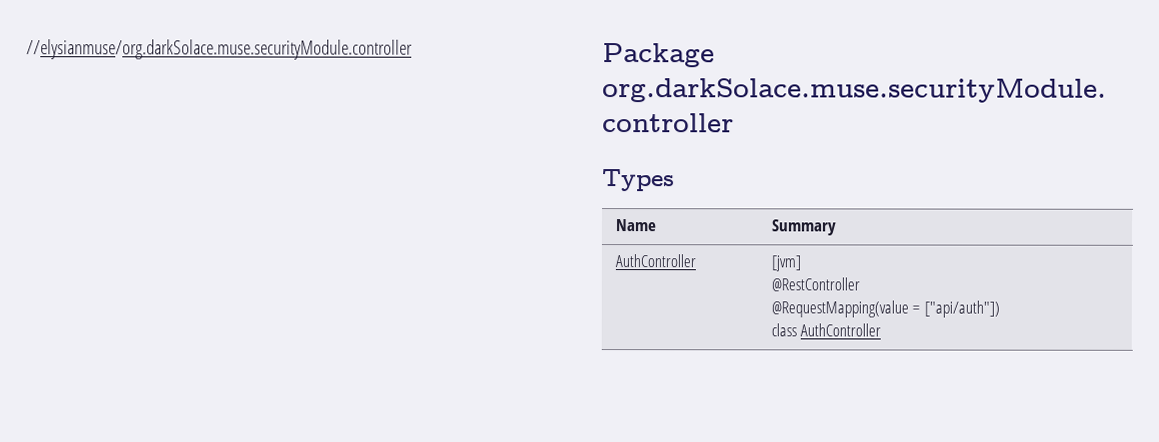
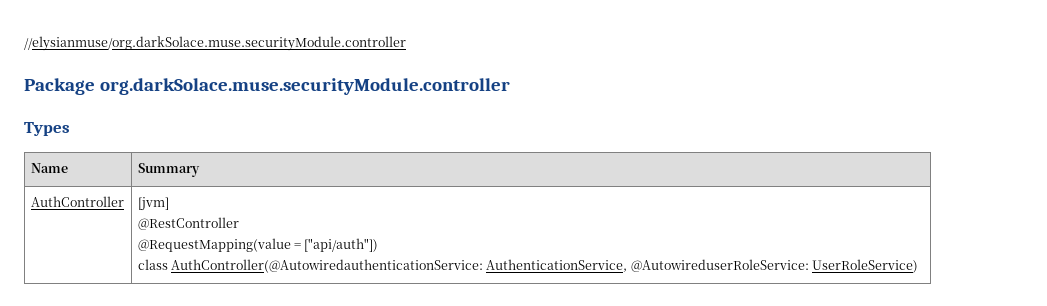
[800,323,882,337] AuthController -> [171,259,919,273] AuthController(@AutowiredauthenticationService: AuthenticationService, @AutowireduserRoleService: UserRoleService)

